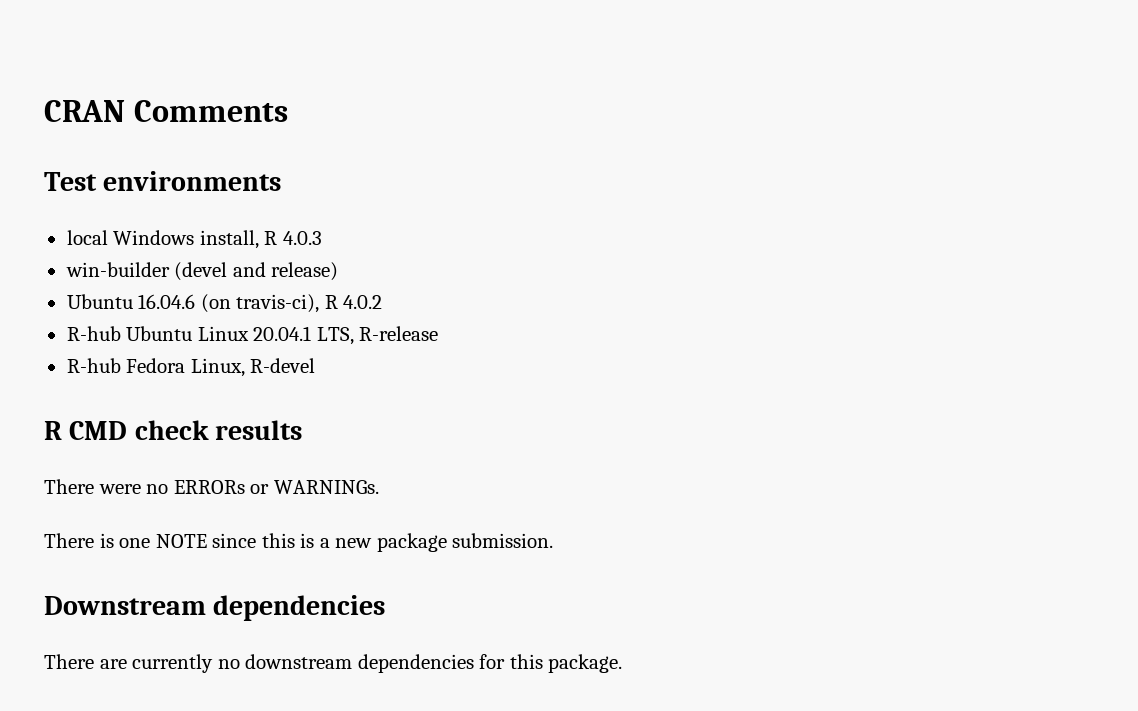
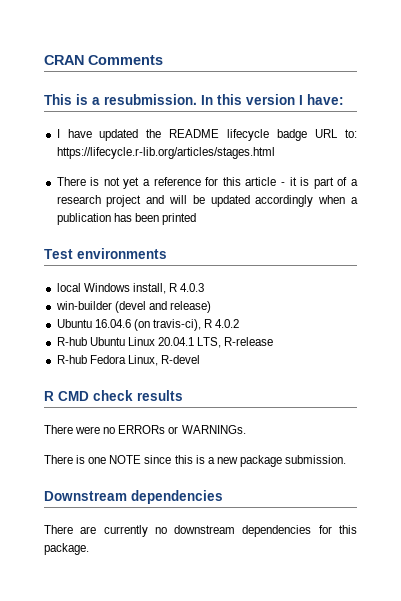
(288, 111) none -> [44,94,344,105] [56,129,357,141] [56,147,275,159] [56,177,358,189] [56,195,358,207] [56,213,196,225] // This is a resubmission. In this version I have: // I have updated the README lifecycle badge URL to: https://lifecycle.r-lib.org/articles/stages.html // There is not yet a reference for this article - it is part of a research project and will be updated accordingly when a publication has been printed

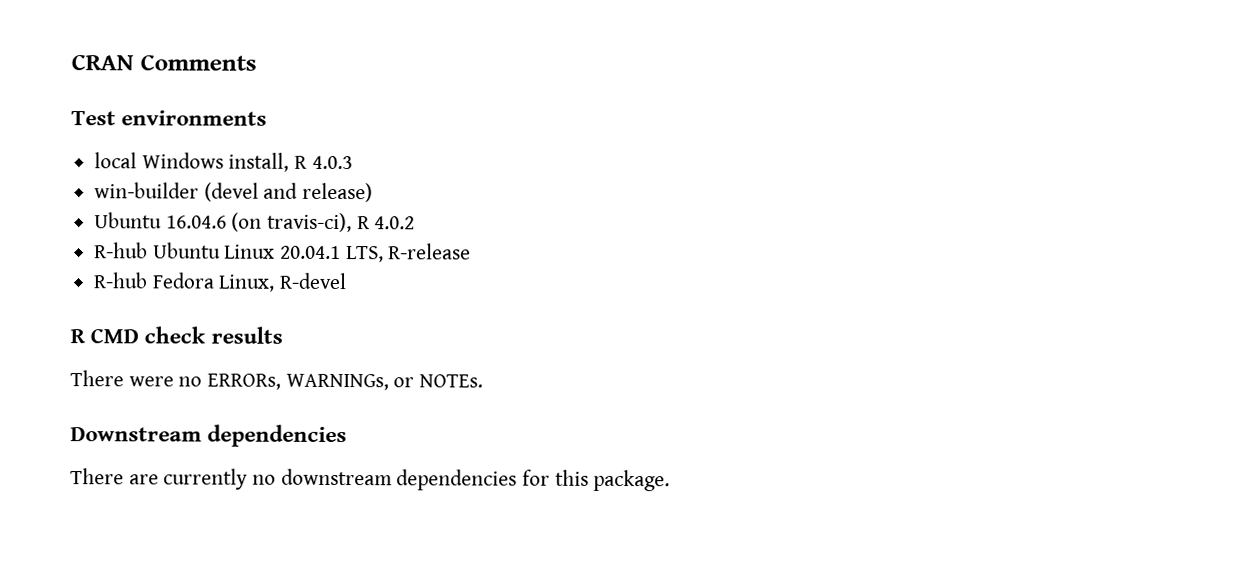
[44,94,344,105] [56,129,357,141] [56,147,275,159] [56,177,358,189] [56,195,358,207] [56,213,196,225] // This is a resubmission. In this version I have: // I have updated the README lifecycle badge URL to: https://lifecycle.r-lib.org/articles/stages.html // There is not yet a reference for this article - it is part of a research project and will be updated accordingly when a publication has been printed -> (257, 62) none
[118,425,246,434] [44,455,347,467] ERRORs or WARNINGs. // There is one NOTE since this is a new package submission. -> [207,373,484,391] ERRORs, WARNINGs, or NOTEs.

